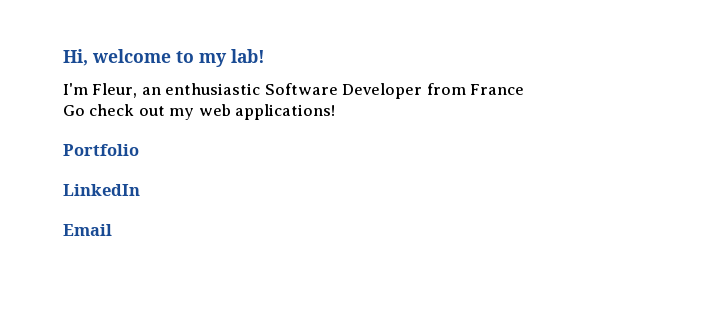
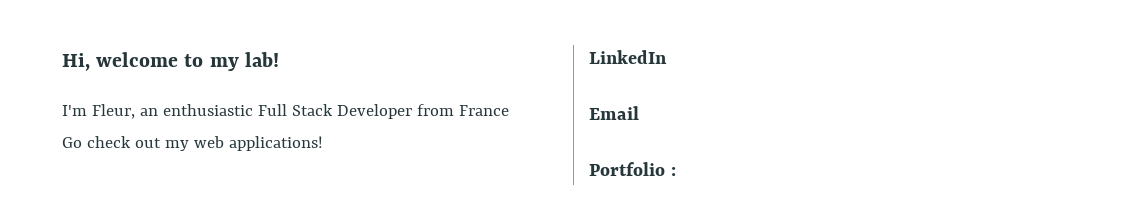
[264,83,338,95] Software -> [257,104,333,116] Full Stack
[63,144,139,156] // Portfolio -> (323, 143) none
(112, 230) none -> [589,162,676,176] // Portfolio :

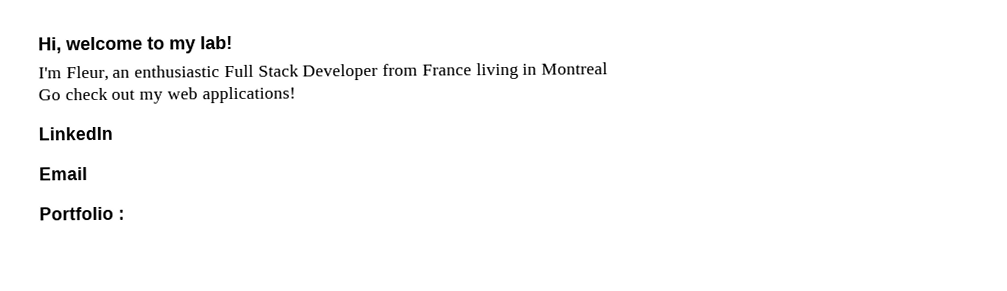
(509, 110) none -> [475,62,608,80] living in Montreal

